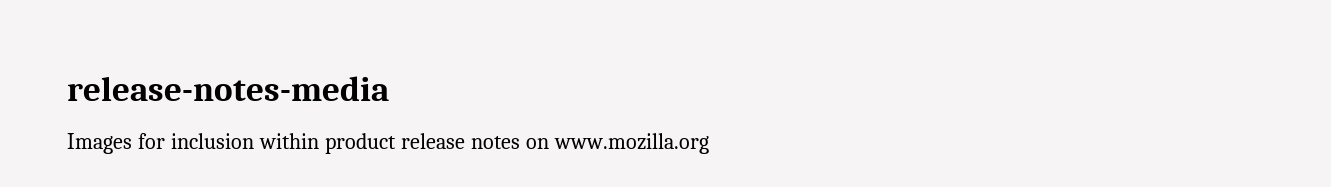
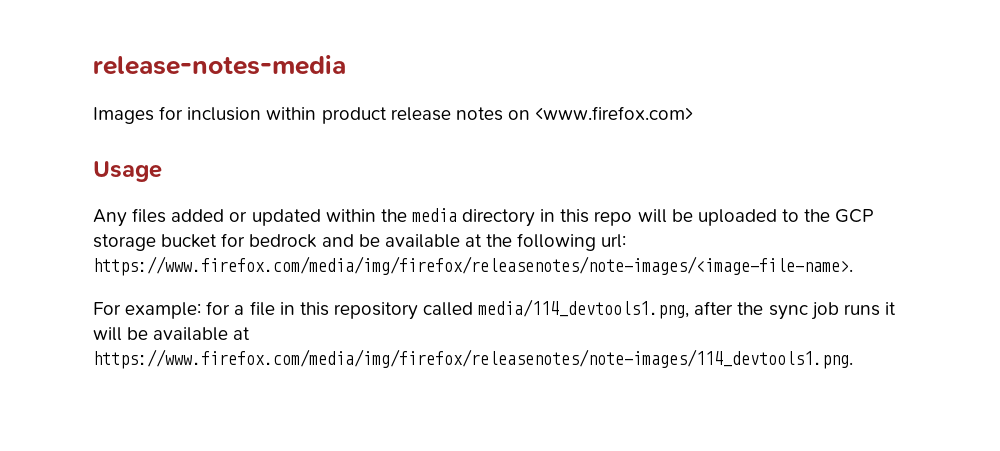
[553,133,709,154] www.mozilla.org -> [535,106,694,120] [93,161,162,182] [93,208,875,227] [93,233,627,251] [93,256,853,276] [93,299,896,320] [93,327,251,341] [93,349,853,369] <www.firefox.com> // Usage // Any files added or updated within the media directory in this repo will be uploaded to the GCP storage bucket for bedrock and be available at the following url: https://www.firefox.com/media/img/firefox/releasenotes/note-images/<image-file-name>. // For example: for a file in this repository called media/114_devtools1.png, after the sync job runs it will be available at https://www.firefox.com/media/img/firefox/releasenotes/note-images/114_devtools1.png.

